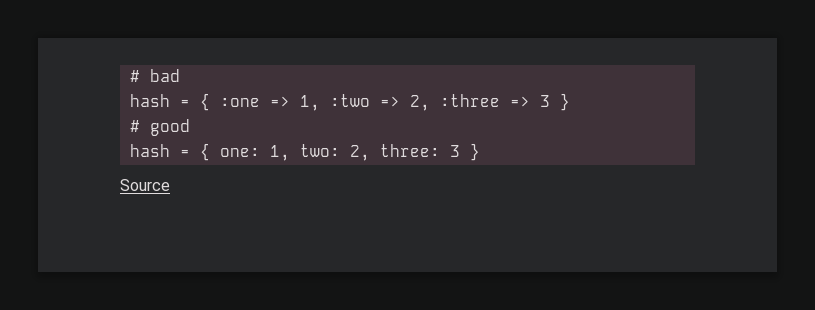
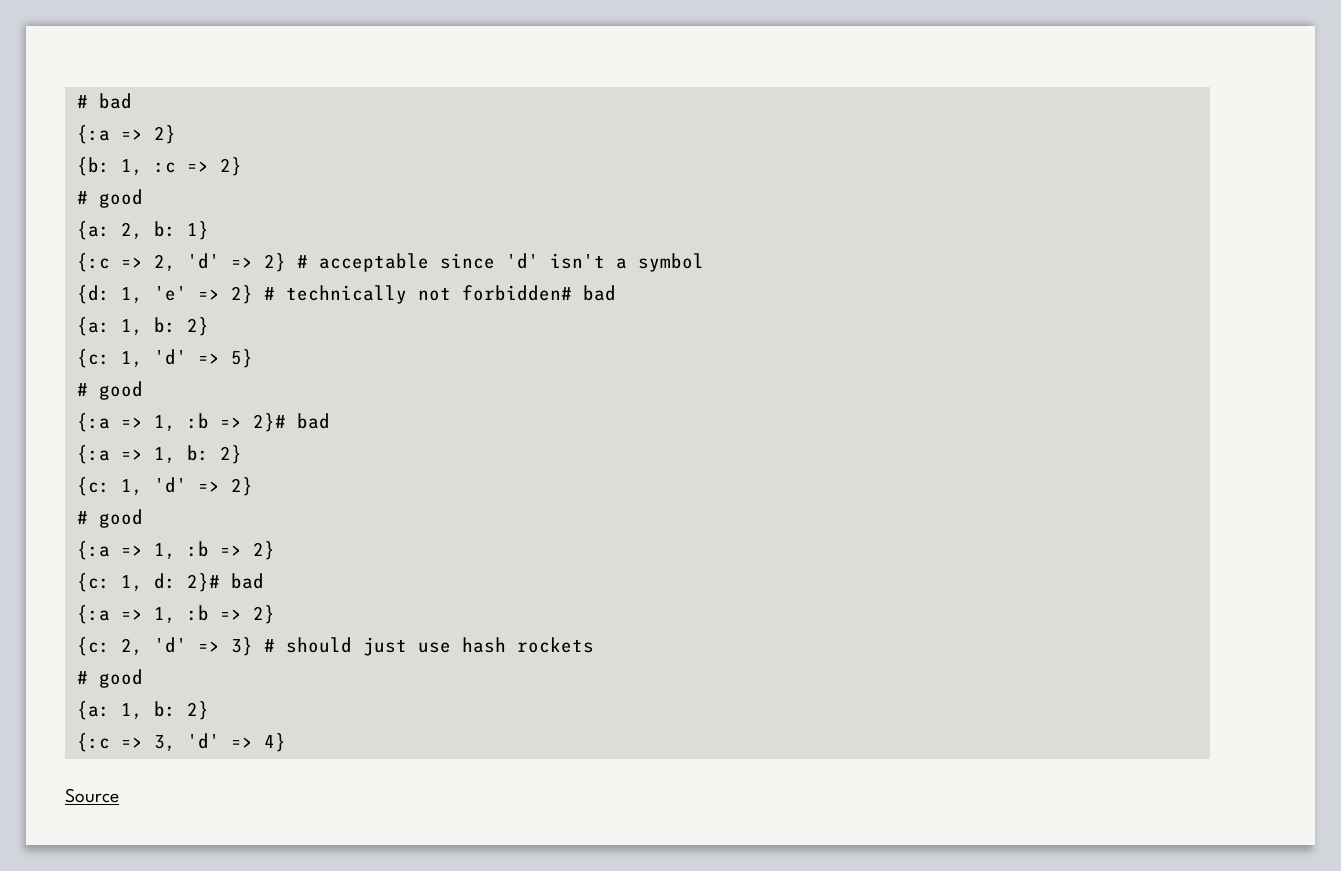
[129,93,570,111] [129,119,190,136] [129,143,480,161] hash = { :one => 1, :two => 2, :three => 3 } // # good // hash = { one: 1, two: 2, three: 3 } -> [76,125,176,144] [76,157,242,176] [76,189,143,208] [76,221,209,240] [76,253,704,272] [76,285,616,304] [76,317,209,336] [76,349,253,368] [76,381,143,400] [76,413,330,432] [76,445,242,464] [76,477,253,496] [76,509,143,528] [76,541,275,560] [76,573,264,592] [76,605,275,624] [76,637,594,656] [76,669,143,688] [76,701,209,720] [76,733,286,752] {:a => 2} // {b: 1, :c => 2} // # good // {a: 2, b: 1} // {:c => 2, 'd' => 2} # acceptable since 'd' isn't a symbol // {d: 1, 'e' => 2} # technically not forbidden# bad // {a: 1, b: 2} // {c: 1, 'd' => 5} // # good // {:a => 1, :b => 2}# bad // {:a => 1, b: 2} // {c: 1, 'd' => 2} // # good // {:a => 1, :b => 2} // {c: 1, d: 2}# bad // {:a => 1, :b => 2} // {c: 2, 'd' => 3} # should just use hash rockets // # good // {a: 1, b: 2} // {:c => 3, 'd' => 4}

